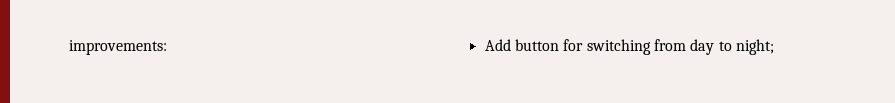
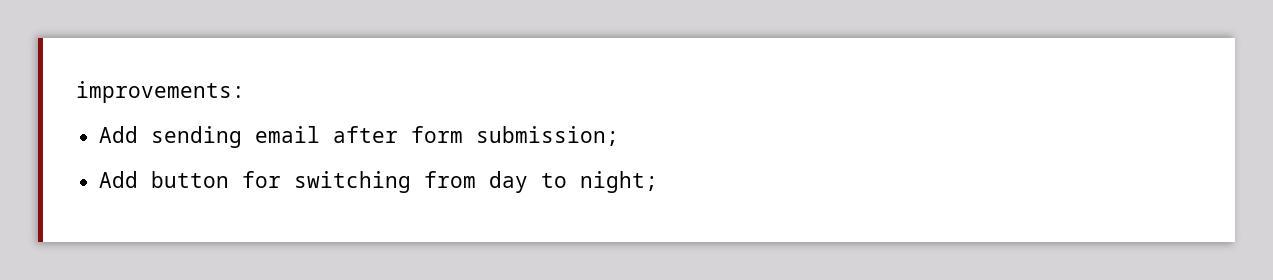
(167, 47) none -> [99,126,620,148] // Add sending email after form submission;

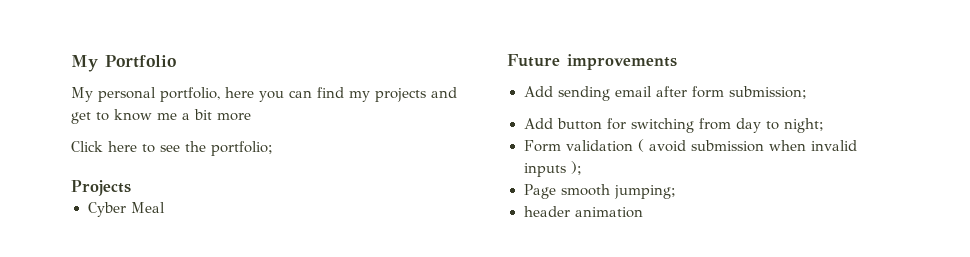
[76,81,245,103] improvements: -> [71,55,176,72] [71,87,457,102] [71,109,251,124] [71,141,273,156] [71,180,131,196] [87,202,165,217] [507,54,677,70] My Portfolio // My personal portfolio, here you can find my projects and get to know me a bit more // Click here to see the portfolio; // Projects // Cyber Meal // Future improvements
(659, 182) none -> [523,139,857,152] [523,161,582,177] [523,184,676,199] [523,206,643,218] // Form validation ( avoid submission when invalid inputs ); // Page smooth jumping; // header animation

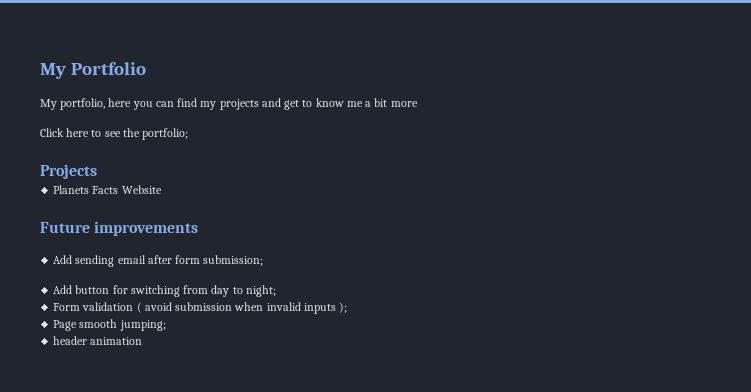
[98,87,156,102] personal -> (57, 104) none
[87,202,165,217] Cyber Meal -> [53,185,162,194] Planets Facts Website

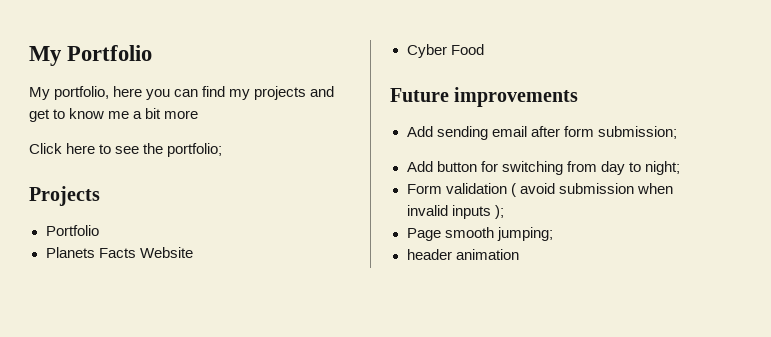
(97, 171) none -> [45,225,99,236] // Portfolio
(162, 189) none -> [406,44,484,58] // Cyber Food

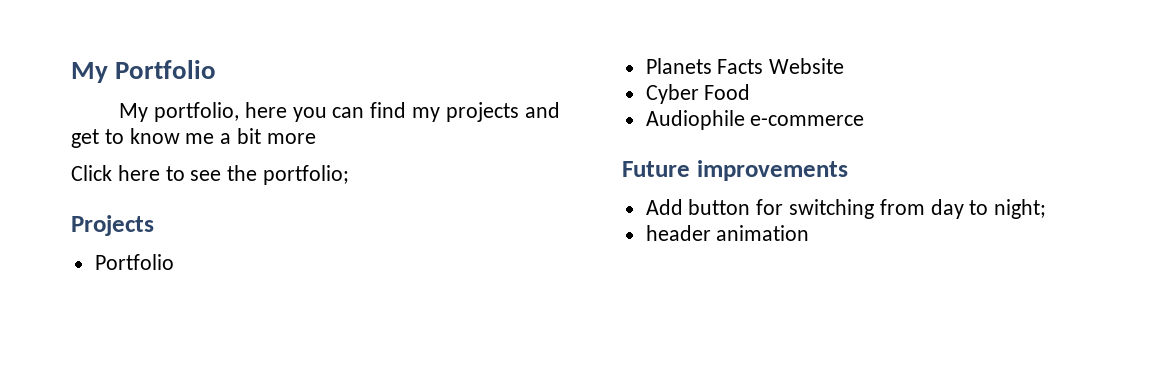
(484, 49) none -> [645,110,865,130] // Audiophile e-commerce
[406,126,677,140] // Add sending email after form submission; -> (848, 170) none
[406,183,673,197] [406,205,504,219] [406,227,553,241] // Form validation ( avoid submission when invalid inputs ); // Page smooth jumping; -> (1047, 209) none

